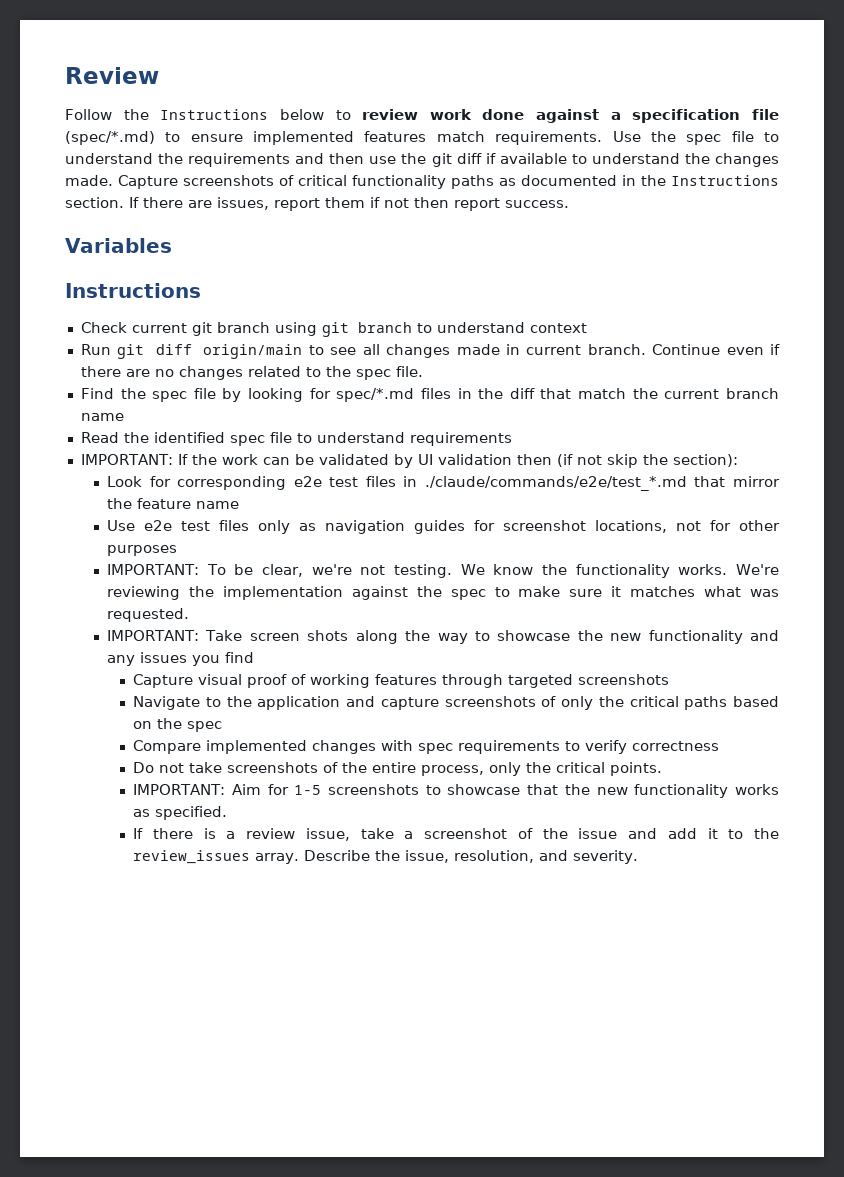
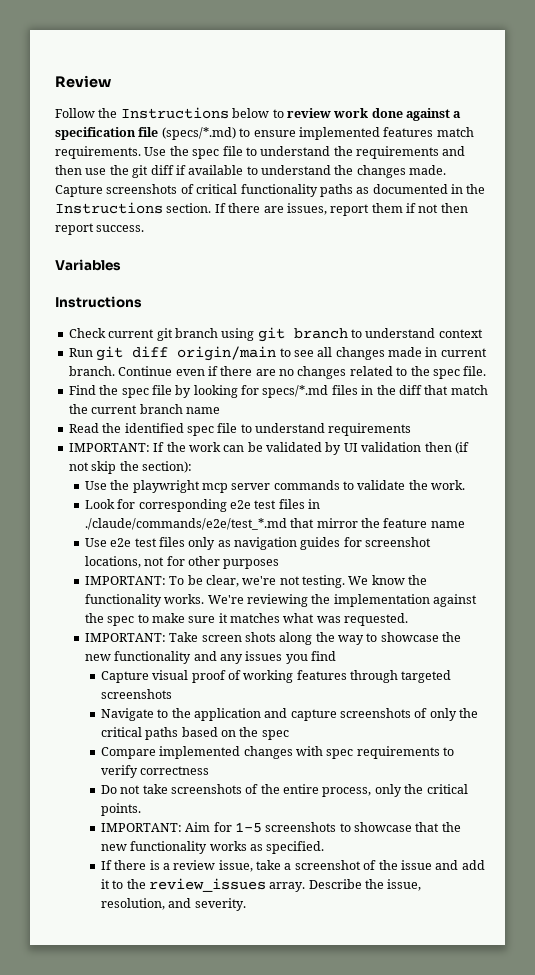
[65,131,155,145] (spec/*.md) -> [161,127,236,140] (specs/*.md)
[336,388,415,402] spec/*.md -> [262,385,329,398] specs/*.md
(738, 460) none -> [84,480,466,493] // Use the playwright mcp server commands to validate the work.

